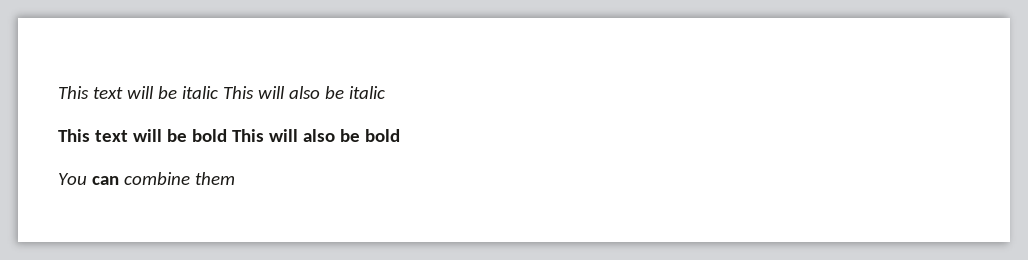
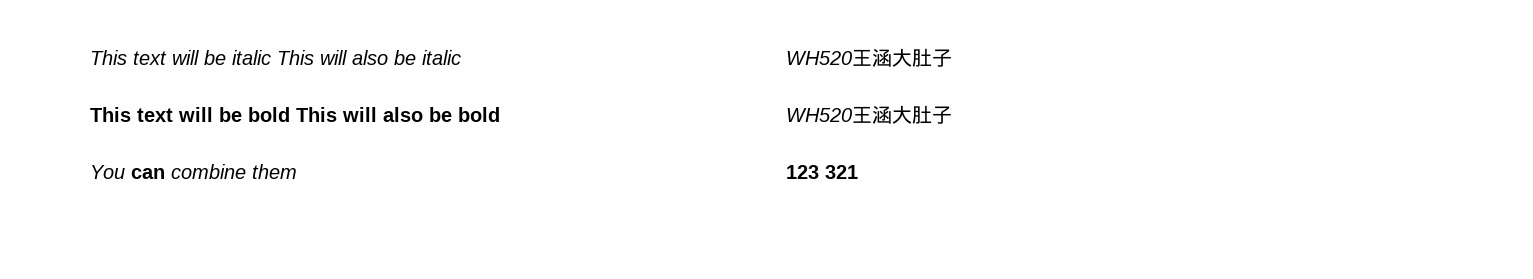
(235, 178) none -> [786,48,952,67] [786,105,952,124] [786,165,858,179] // WH520王涵大肚子 // WH520王涵大肚子 // 123 321

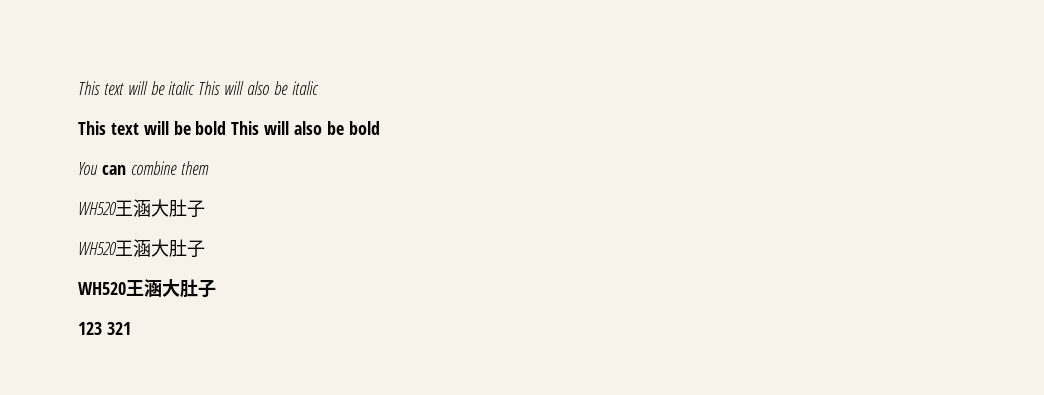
(952, 115) none -> [78,279,216,298] // WH520王涵大肚子

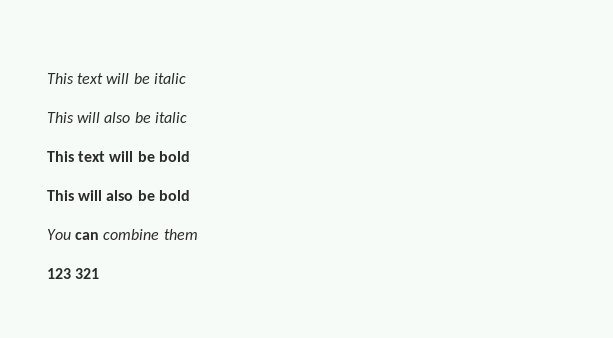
(196, 88) none -> (186, 78) //
(227, 128) none -> (190, 156) //
[78,199,205,218] [78,239,205,258] [78,279,216,298] // WH520王涵大肚子 // WH520王涵大肚子 // WH520王涵大肚子 -> (198, 234) none

